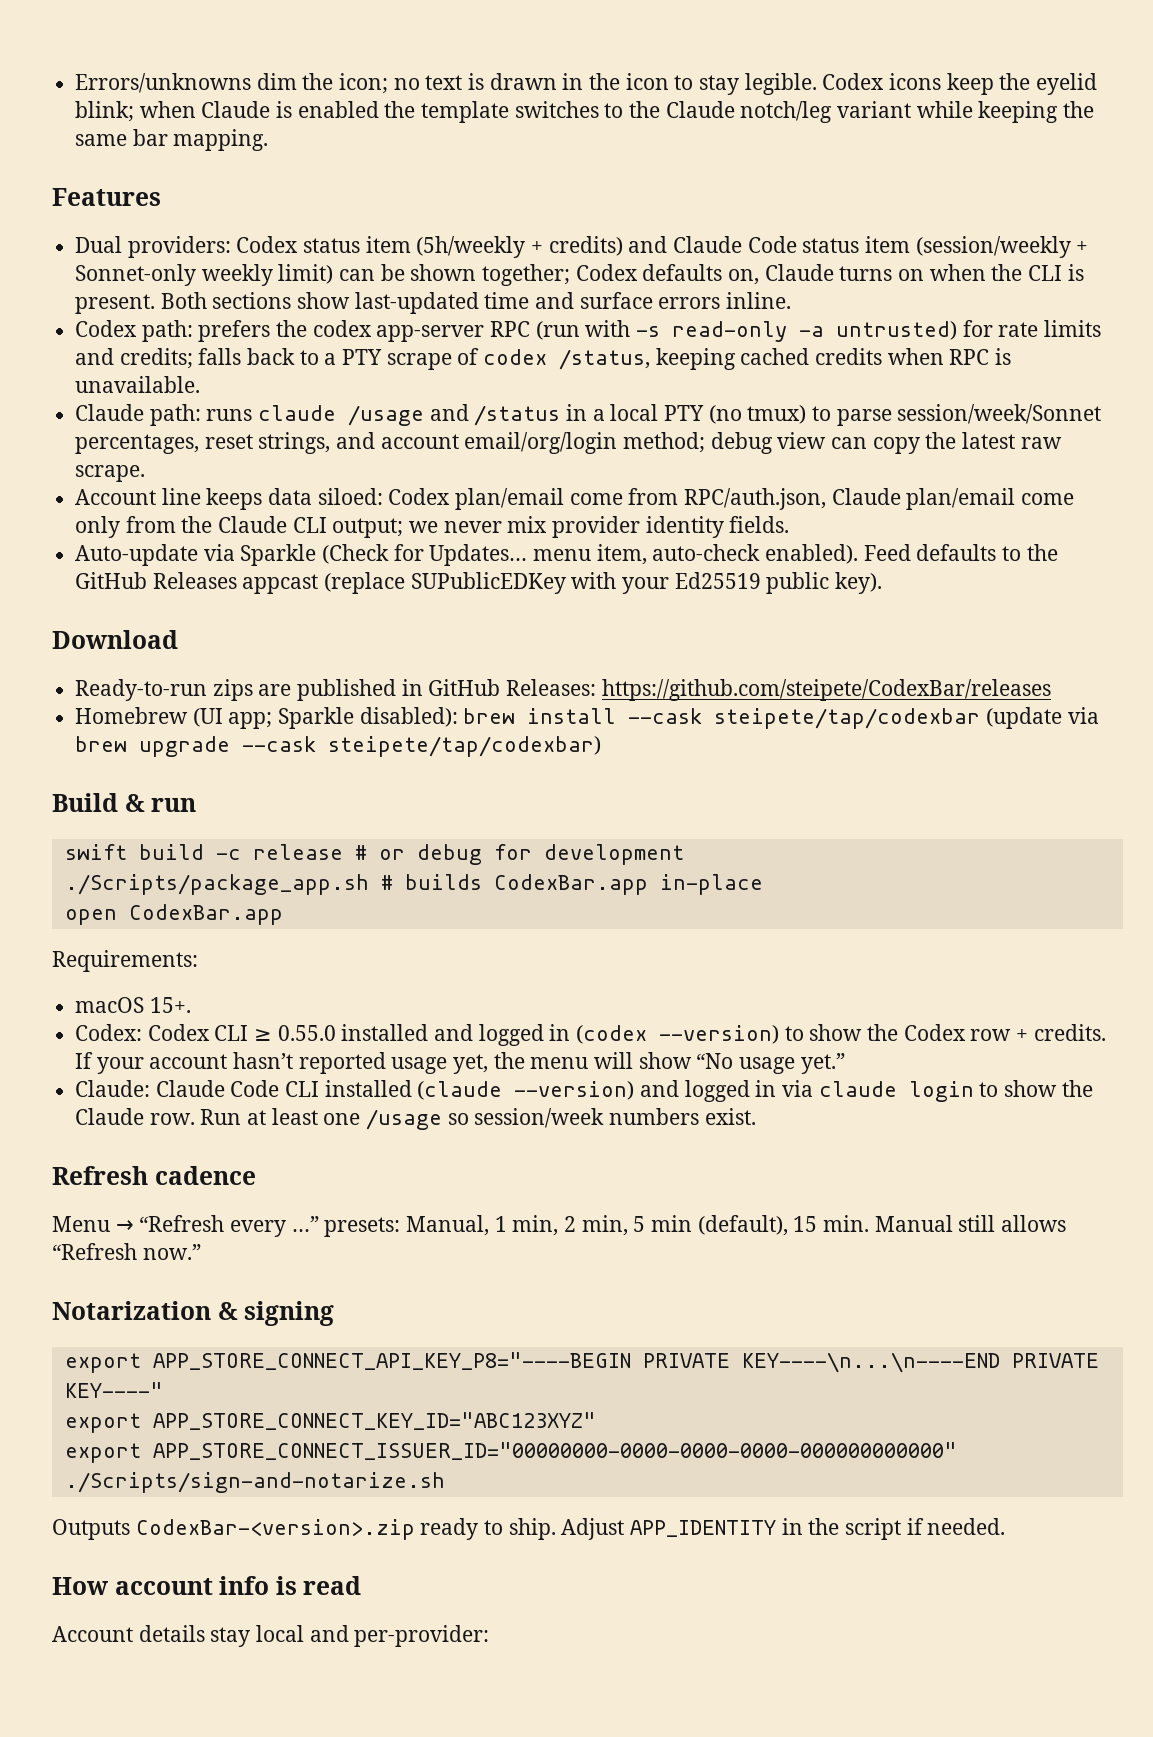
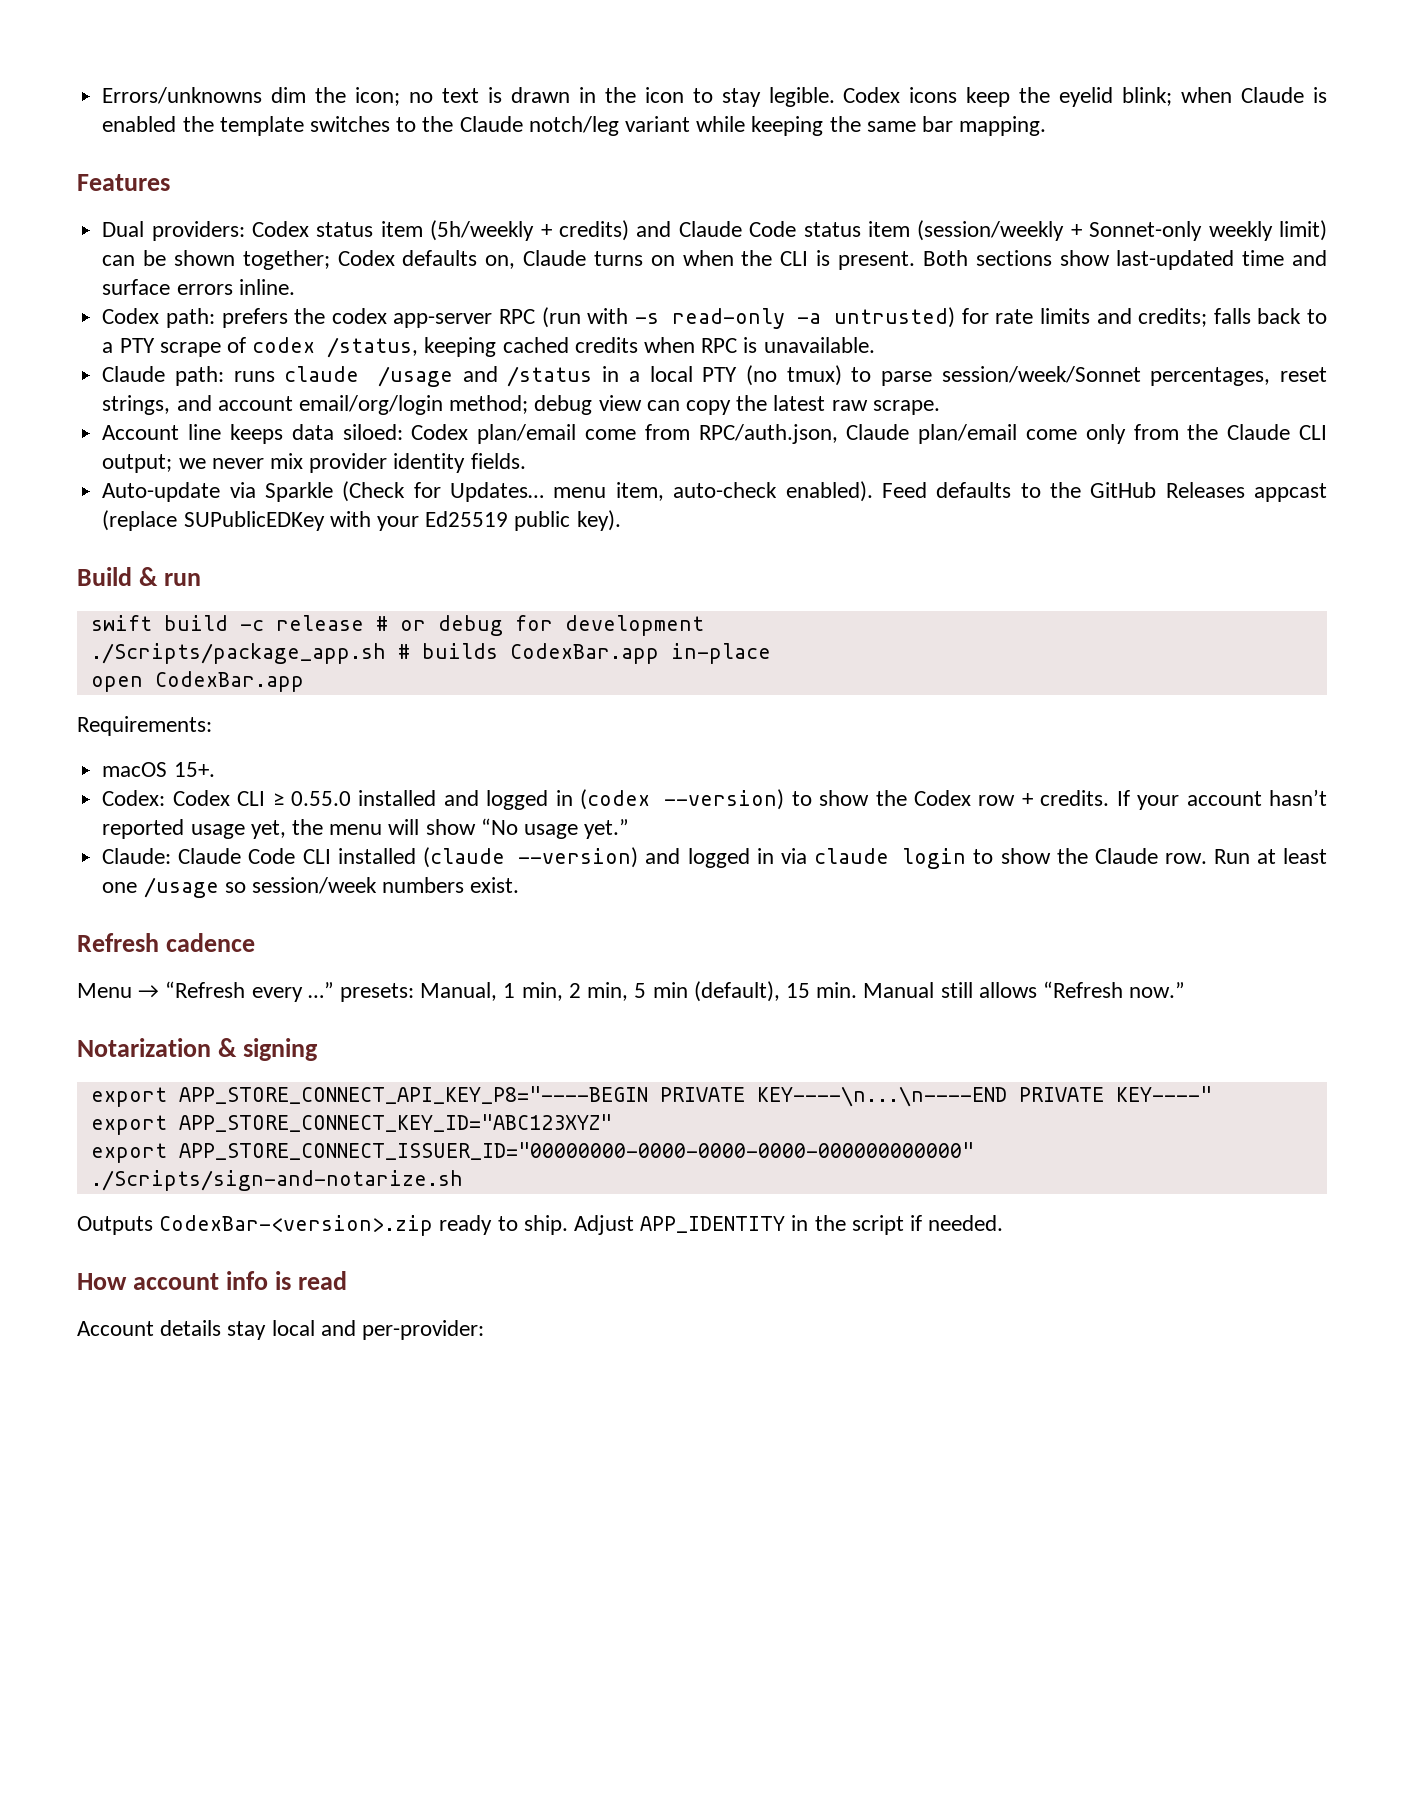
[52,630,178,649] [75,679,1051,701] [75,707,1099,729] [75,736,602,757] // Download // Ready-to-run zips are published in GitHub Releases: https://github.com/steipete/CodexBar/releases // Homebrew (UI app; Sparkle disabled): brew install --cask steipete/tap/codexbar (update via brew upgrade --cask steipete/tap/codexbar) -> (621, 520) none

